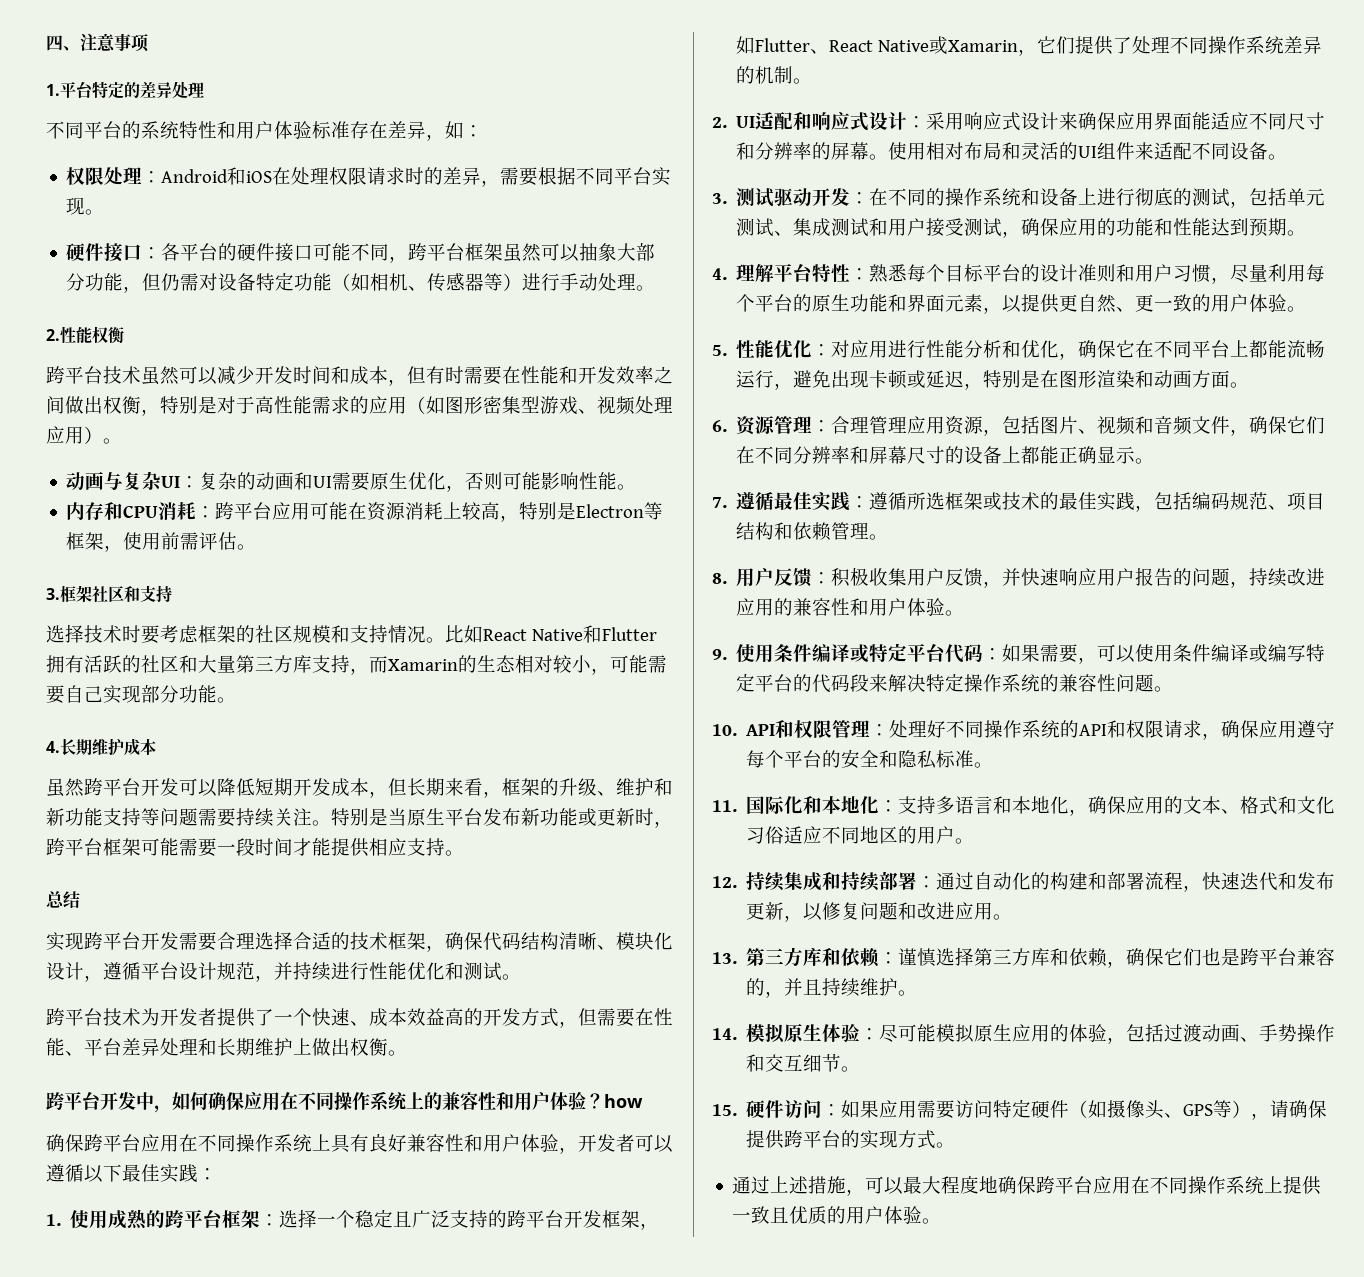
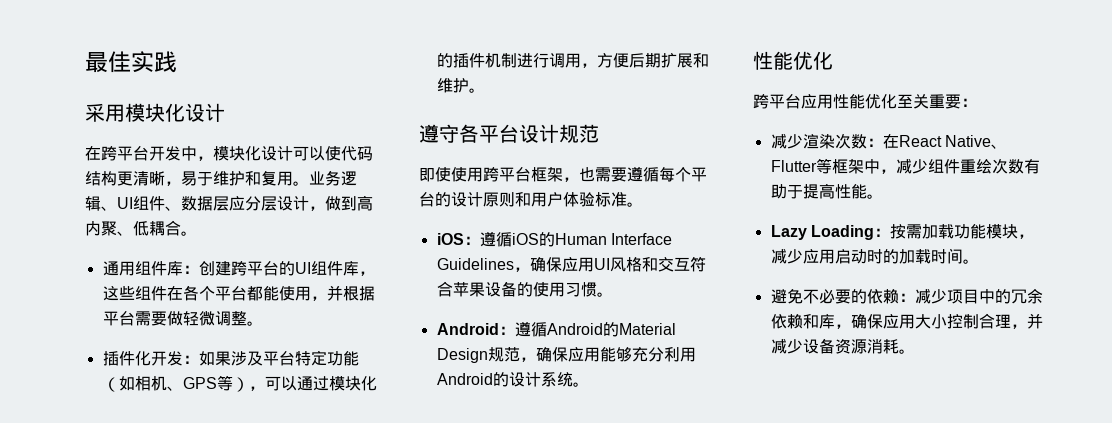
[46,33,149,52] [46,81,204,99] [46,121,483,141] [66,167,672,187] [66,197,105,215] [66,243,656,263] [66,273,257,293] 四、注意事项 // 1.平台特定的差异处理 // 不同平台的系统特性和用户体验标准存在差异，如： // 权限处理：Android和iOS在处理权限请求时的差异，需要根据不同平台实现。 // 硬件接口：各平台的硬件接口可能不同，跨平台框架虽然可以抽象大部分功能，但仍需对设备 -> [85,51,177,73] [85,103,225,122] [85,146,373,161] [85,170,357,186] [85,195,373,211] [85,220,197,236] [102,261,375,276] [102,285,375,301] [102,311,263,326] [102,351,295,366] 最佳实践 // 采用模块化设计 // 在跨平台开发中，模块化设计可以使代码结构更清晰，易于维护和复用。业务逻辑、UI组件、数据层应分层设计，做到高内聚、低耦合。 // 通用组件库：创建跨平台的UI组件库，这些组件在各个平台都能使用，并根据平台需要做轻微调整。 // 插件化开发：如果涉及平台
[427,273,656,292] [46,326,124,343] [46,366,673,386] [46,396,673,416] [46,426,122,444] [66,471,637,492] [66,502,664,522] [66,532,257,552] [46,585,172,603] [46,624,657,644] [46,655,667,675] [46,685,236,704] [46,738,156,756] [46,778,673,798] [46,808,673,828] [46,838,464,857] [46,891,80,909] [46,931,673,952] [46,962,521,982] [46,1008,673,1028] [46,1038,407,1056] [46,1091,643,1113] [46,1133,673,1154] [46,1164,217,1183] [46,1209,660,1230] [736,36,1323,56] [736,66,813,84] [712,112,1326,131] [736,142,1288,160] [712,188,1326,208] [736,218,1307,238] [712,263,1326,284] [736,294,1307,314] [712,340,1326,360] [736,370,1250,390] [712,416,1326,436] [736,446,1155,464] [712,491,1326,512] [736,522,889,541] [712,567,1326,588] [736,598,965,616] [712,643,1326,664] [736,673,1174,693] [712,720,1336,740] [746,749,994,769] [712,796,1336,816] [746,826,975,844] [712,871,1336,892] [746,902,1013,922] [712,947,1336,968] [746,978,918,998] [712,1024,1336,1044] [746,1053,861,1072] [712,1099,1328,1120] [746,1130,956,1149] [732,1176,1322,1196] [732,1206,923,1225] 传感器等）进行手动处理。 // 2.性能权衡 // 跨平台技术虽然可以减少开发时间和成本，但有时需要在性能和开发效率之间做出权衡，特别是对于高性能需求的应用（如图形密集型游戏、视频处理应用）。 // 动画与复杂UI：复杂的动画和UI需要原生优化，否则可能影响性能。 // 内存和CPU消耗：跨平台应用可能在资源消耗上较高，特别是Electron等框架，使用前需评估。 // 3.框架社区和支持 // 选择技术时要考虑框架的社区规模和支持情况。比如React Native和Flutter拥有活跃的社区和大量第三方库支持，而Xamarin的生态相对较小，可能需要自己实现部分功能。 // 4.长期维护成本 // 虽然跨平台开发可以降低短期开发成本，但长期来看，框架的升级、维护和新功能支持等问题需要持续关注。特别是当原生平台发布新功能或更新时，跨平台框架可能需要一段时间才能提供相应支持。 // 总结 // 实现跨平台开发需要合理选择合适的技术框架，确保代码结构清晰、模块化设计，遵循平台设计规范，并持续进行性能优化和测试。 // 跨平台技术为开发者提供了一个快速、成本效益高的开发方式，但需要在性能、平台差异处理和长期维护上做出权衡。 // 跨平台开发中，如何确保应用在不同操作系统上的兼容性和用户体验？how // 确保跨平台应用在不同操作系统上具有良好兼容性和用户体验，开发者可以遵循以下最佳实践： // 1.使用成熟的跨平台框架：选择一个稳定且广泛支持的跨平台开发框架，如Flutter、React Native或Xamarin，它们提供了处理不同操作系统差异的机制。 // 2. UI适配和响应式设计：采用响应式设计来确保应用界面能适应不同尺寸和分辨率的屏幕。使用相对布局和灵活的UI组件来适配不同设备。 // 3.测试驱动开发：在不同的操作系统和设备上进行彻底的测试，包括单元测试、集成测试和用户接受测试，确保应用的功能和性能达到预期。 // 4.理解平台特性：熟悉每个目标平台的设计准则和用户习惯，尽量利用每个平台的原生功能和界面元素，以提供更自然、更一致的用户体验。 // 5.性能优化：对应用进行性能分析和优化，确保它在不同平台上都能流畅运行，避免出现卡顿或延迟，特别是在图形渲染和动画方面。 // 6.资源管理：合理管理应用资源，包括图片、视频和音频文件，确保它们在不同分辨率和屏幕尺寸的设备上都能正确显示。 // 7.遵循最佳实践：遵循所选框架或技术的最佳实践，包括编码规范、项目结构和依赖管理。 // 8.用户反馈：积极收集用户反馈，并快速响应用户报告的问题，持续改进应用的兼容性和用户体验。 // 9.使用条件编译或特定平台代码：如果需要，可以使用条件编译或编写特定平台的代码段来解决特定操作系统的兼容性问题。 // 10. API和权限管理：处理好不同操作系统的API和权限请求，确保应用遵守每个平台的安全和隐私标准。 // 11.国际化和本地化：支持多语言和本地化，确保应用的文本、格式和文化习俗适应不同地区的用户。 // 12.持续集成和持续部署：通过自动化的构建和部署流程，快速迭代和发布更新，以修复问题和改进应用。 // 13.第三方库和依赖：谨慎选择第三方库和依赖，确保它们也是跨平台兼容的，并且持续维护。 // 14.模拟原生体验：尽可能模拟原生应用的体验，包括过渡动画、手势操作和交互细节。 // 15.硬件访问：如果应用需要访问特定硬件（如摄像头、GPS等），请确保提供跨平台的实现方式。 // 通过上述措施，可以最大程度地确保跨平台应用在不同操作系统上提供一致且优质的用户体验 -> [182,375,377,392] [436,53,709,68] [436,78,485,93] [419,124,599,143] [419,166,707,182] [419,192,643,207] [436,231,672,247] [436,256,706,272] [436,281,613,297] [436,321,676,337] [436,347,696,363] [436,372,589,387] [753,51,833,70] [753,94,977,109] [770,133,1007,149] [770,158,1040,174] [770,183,883,199] [770,224,1034,240] [770,248,979,264] [770,289,1043,304] [770,313,1043,329] [770,338,899,354] GPS等），可以通过模块化的插件机制进行调用，方便后期扩展和维护。 // 遵守各平台设计规范 // 即使使用跨平台框架，也需要遵循每个平台的设计原则和用户体验标准。 // iOS：遵循iOS的Human Interface Guidelines，确保应用UI风格和交互符合苹果设备的使用习惯。 // Android：遵循Android的Material Design规范，确保应用能够充分利用Android的设计系统。 // 性能优化 // 跨平台应用性能优化至关重要： // 减少渲染次数：在React Native、Flutter等框架中，减少组件重绘次数有助于提高性能。 // Lazy Loading：按需加载功能模块，减少应用启动时的加载时间。 // 避免不必要的依赖：减少项目中的冗余依赖和库，确保应用大小控制合理，并减少设备资源消耗

